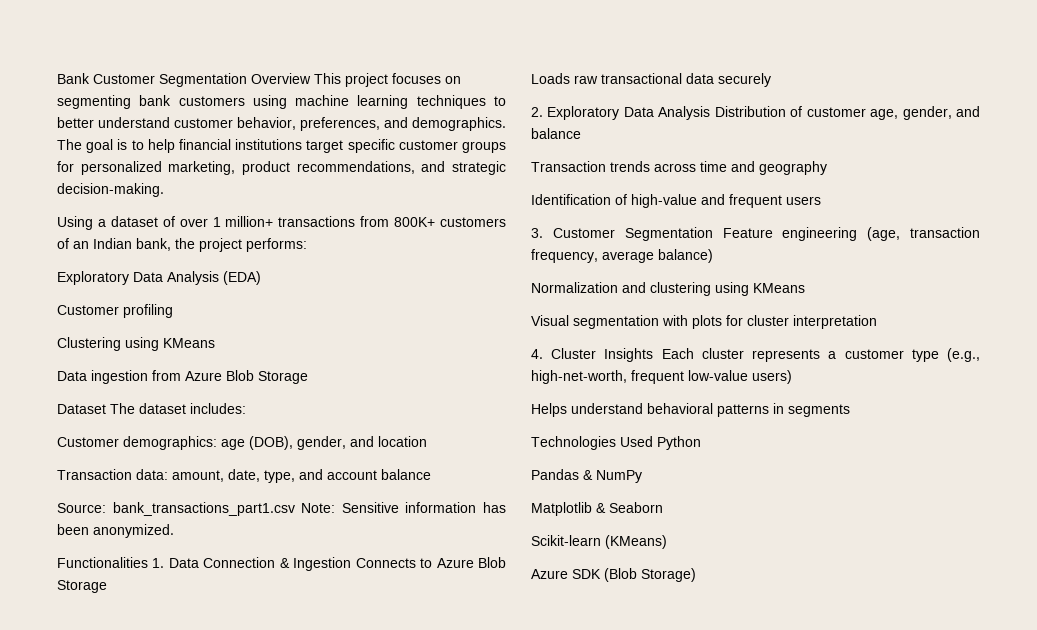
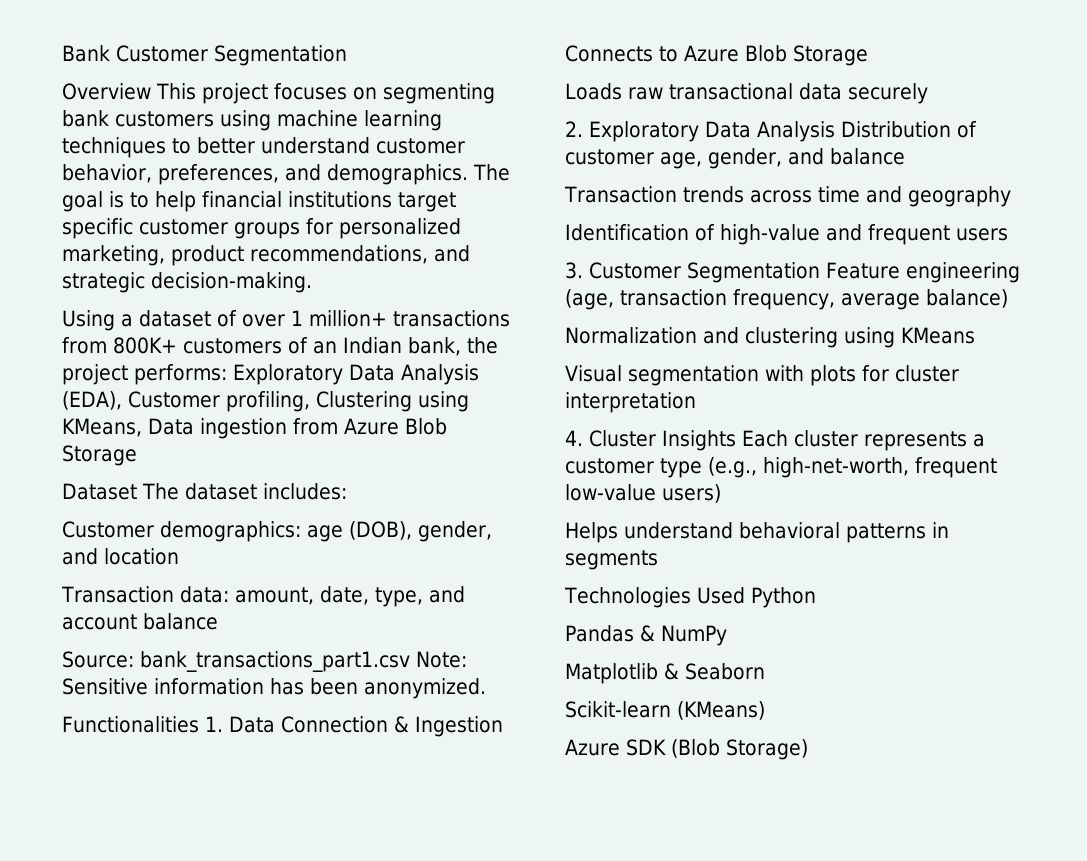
(247, 80) none -> (347, 55) //
[57,271,261,285] [57,304,173,318] // Exploratory Data Analysis (EDA) // Customer profiling // -> [233,364,479,385] [62,391,310,412] Exploratory Data Analysis (EDA), Customer profiling,
[163,338,215,348] KMeans // -> [62,418,142,437] KMeans,

